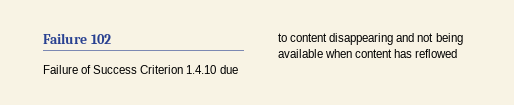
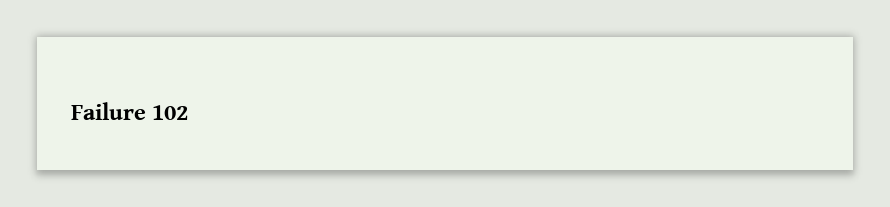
[43,65,238,74] [278,33,463,45] [278,49,458,58] // Failure of Success Criterion 1.4.10 due to content disappearing and not being available when content has reflowed -> (189, 112) none

